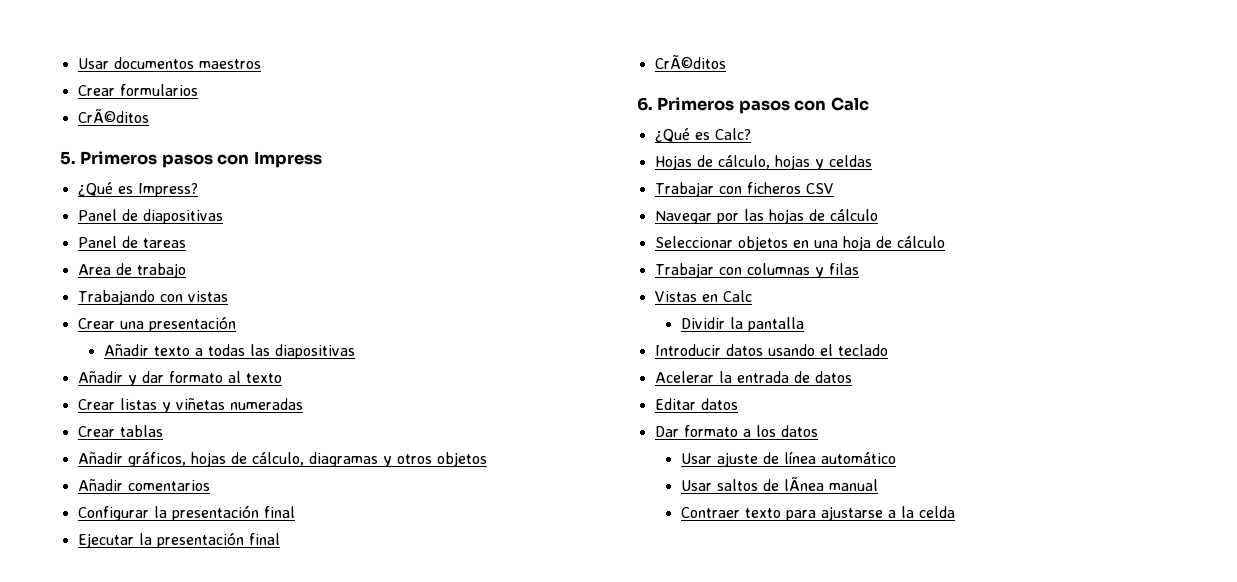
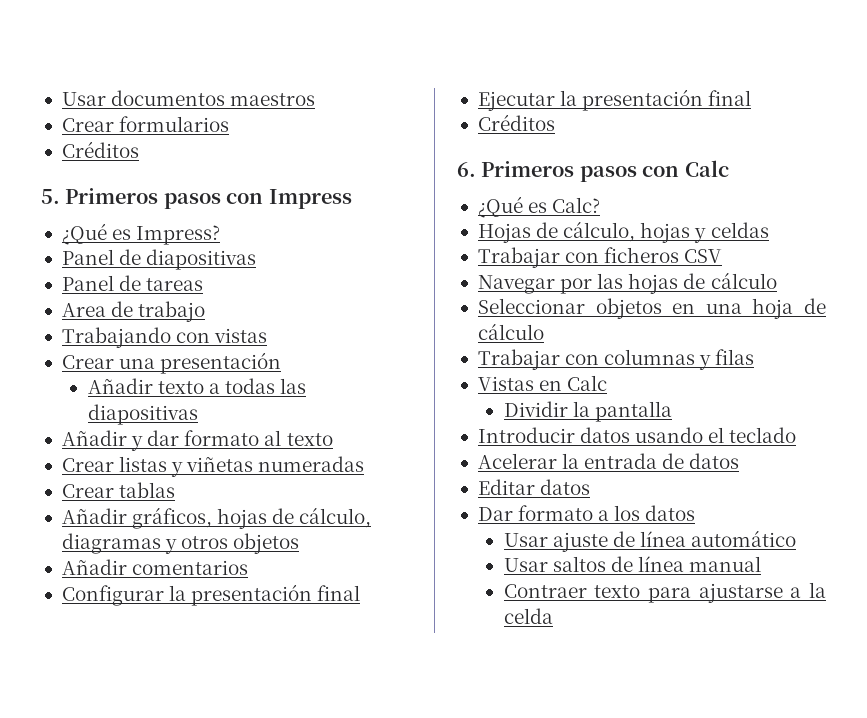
[77,109,149,123] CrÃ©ditos -> [61,141,139,158] Créditos
[654,55,726,69] CrÃ©ditos -> [477,114,555,131] Créditos
[783,477,824,491] lÃnea -> [637,556,684,572] línea

